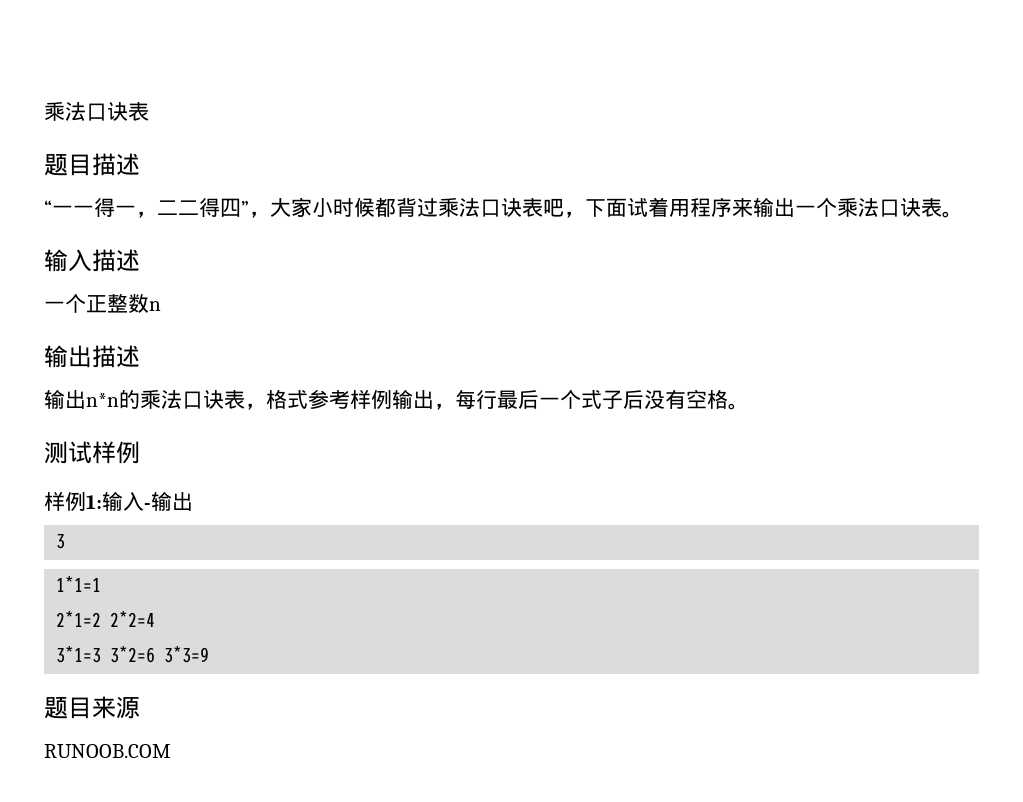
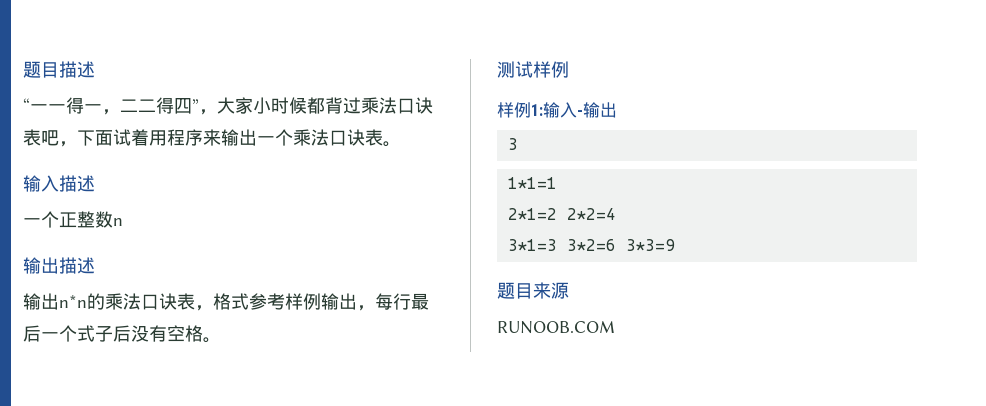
[44,102,149,121] 乘法口诀表 // -> (23, 69) none

